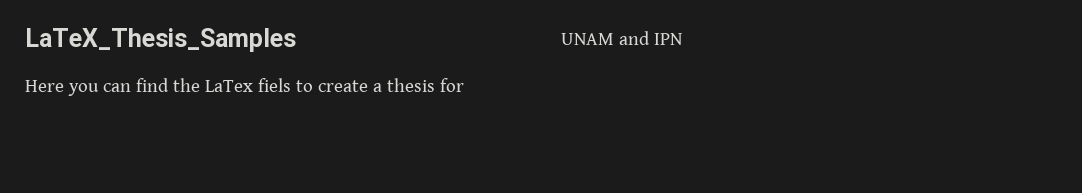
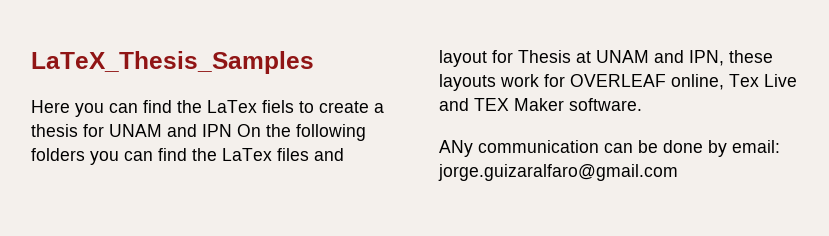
(682, 39) none -> [237,124,366,141] [31,148,344,165] [439,50,773,67] [439,74,797,91] [439,98,642,111] [439,140,780,157] [438,164,678,181] On the following folders you can find the LaTex files and layout for Thesis at UNAM and IPN, these layouts work for OVERLEAF online, Tex Live and TEX Maker software. // ANy communication can be done by email: jorge.guizaralfaro@gmail.com

